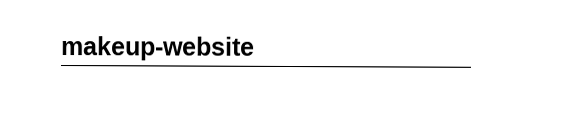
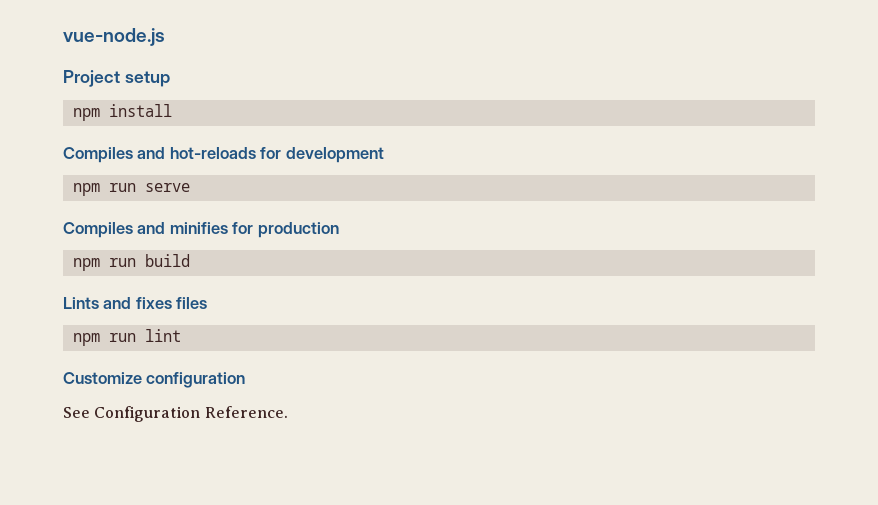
[61,36,255,61] makeup-website -> [63,28,165,46] [63,70,170,87] [72,104,172,121] [63,147,384,163] [72,183,190,196] [63,222,339,238] [72,254,190,271] [63,297,208,309] [72,329,181,346] [63,372,246,388] [63,406,288,422] vue-node.js // Project setup // npm install // Compiles and hot-reloads for development // npm run serve // Compiles and minifies for production // npm run build // Lints and fixes files // npm run lint // Customize configuration // See Configuration Reference.

